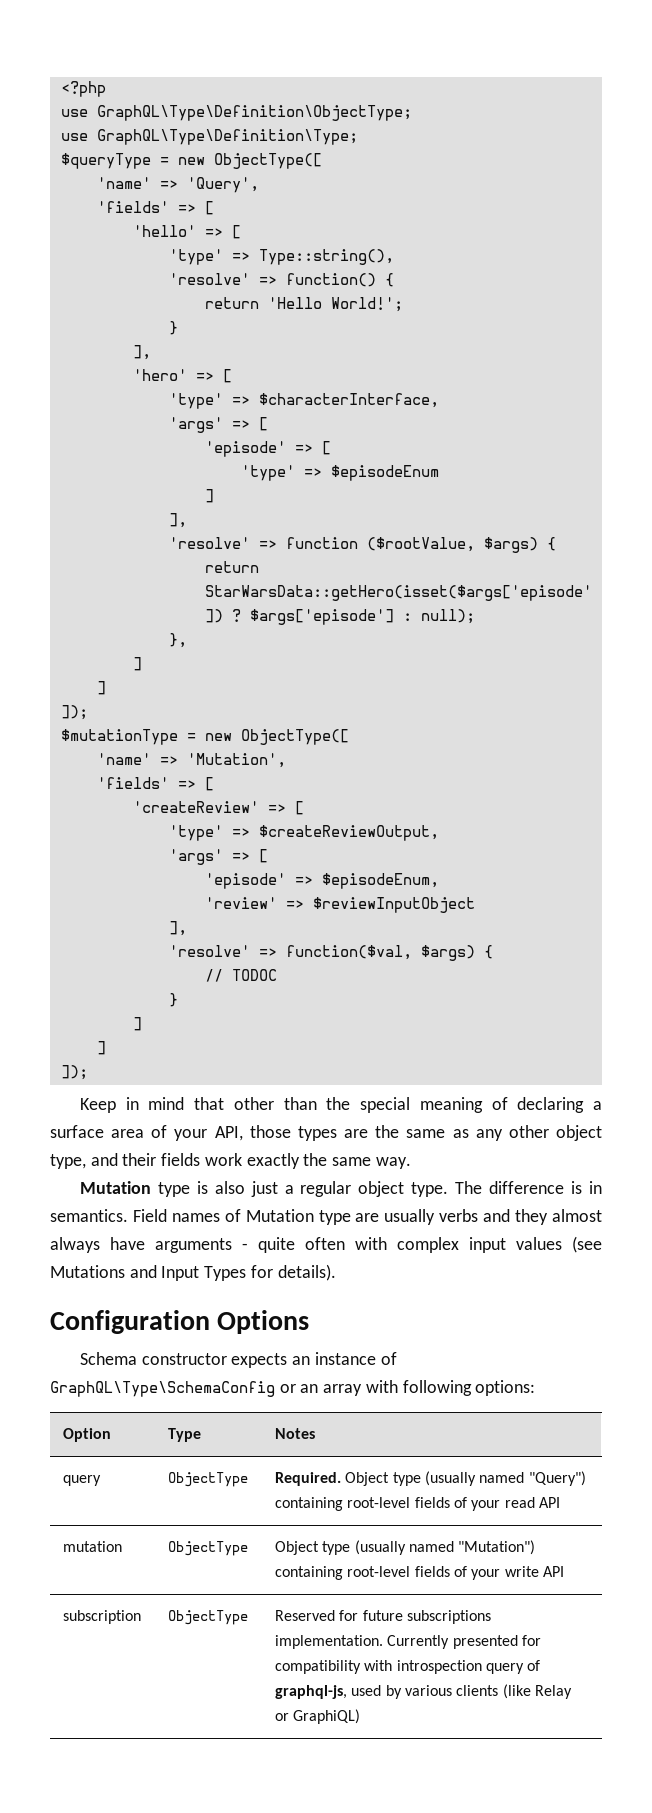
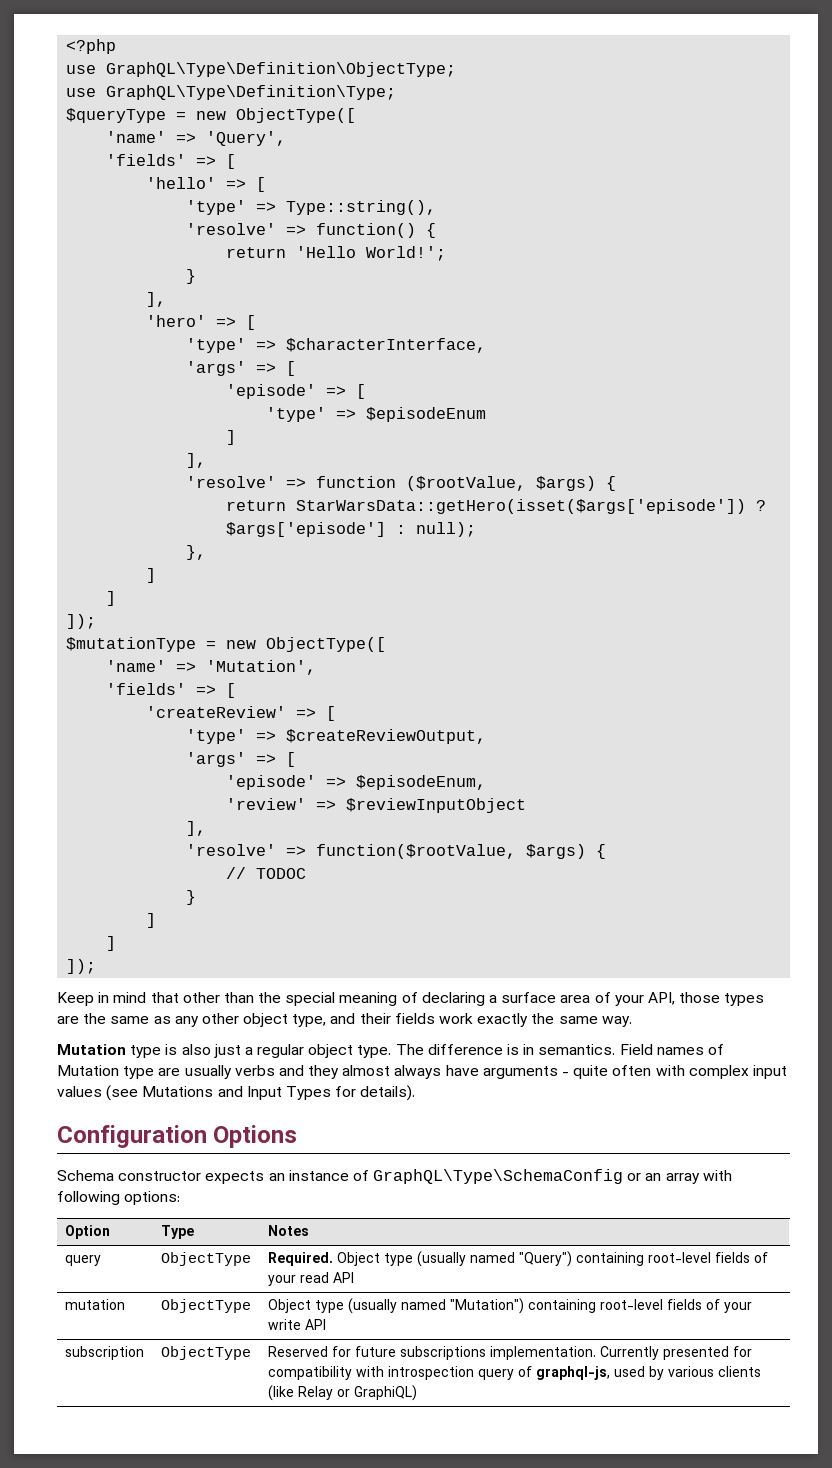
[285,945,412,960] function($val, -> [316,844,517,859] function($rootValue,

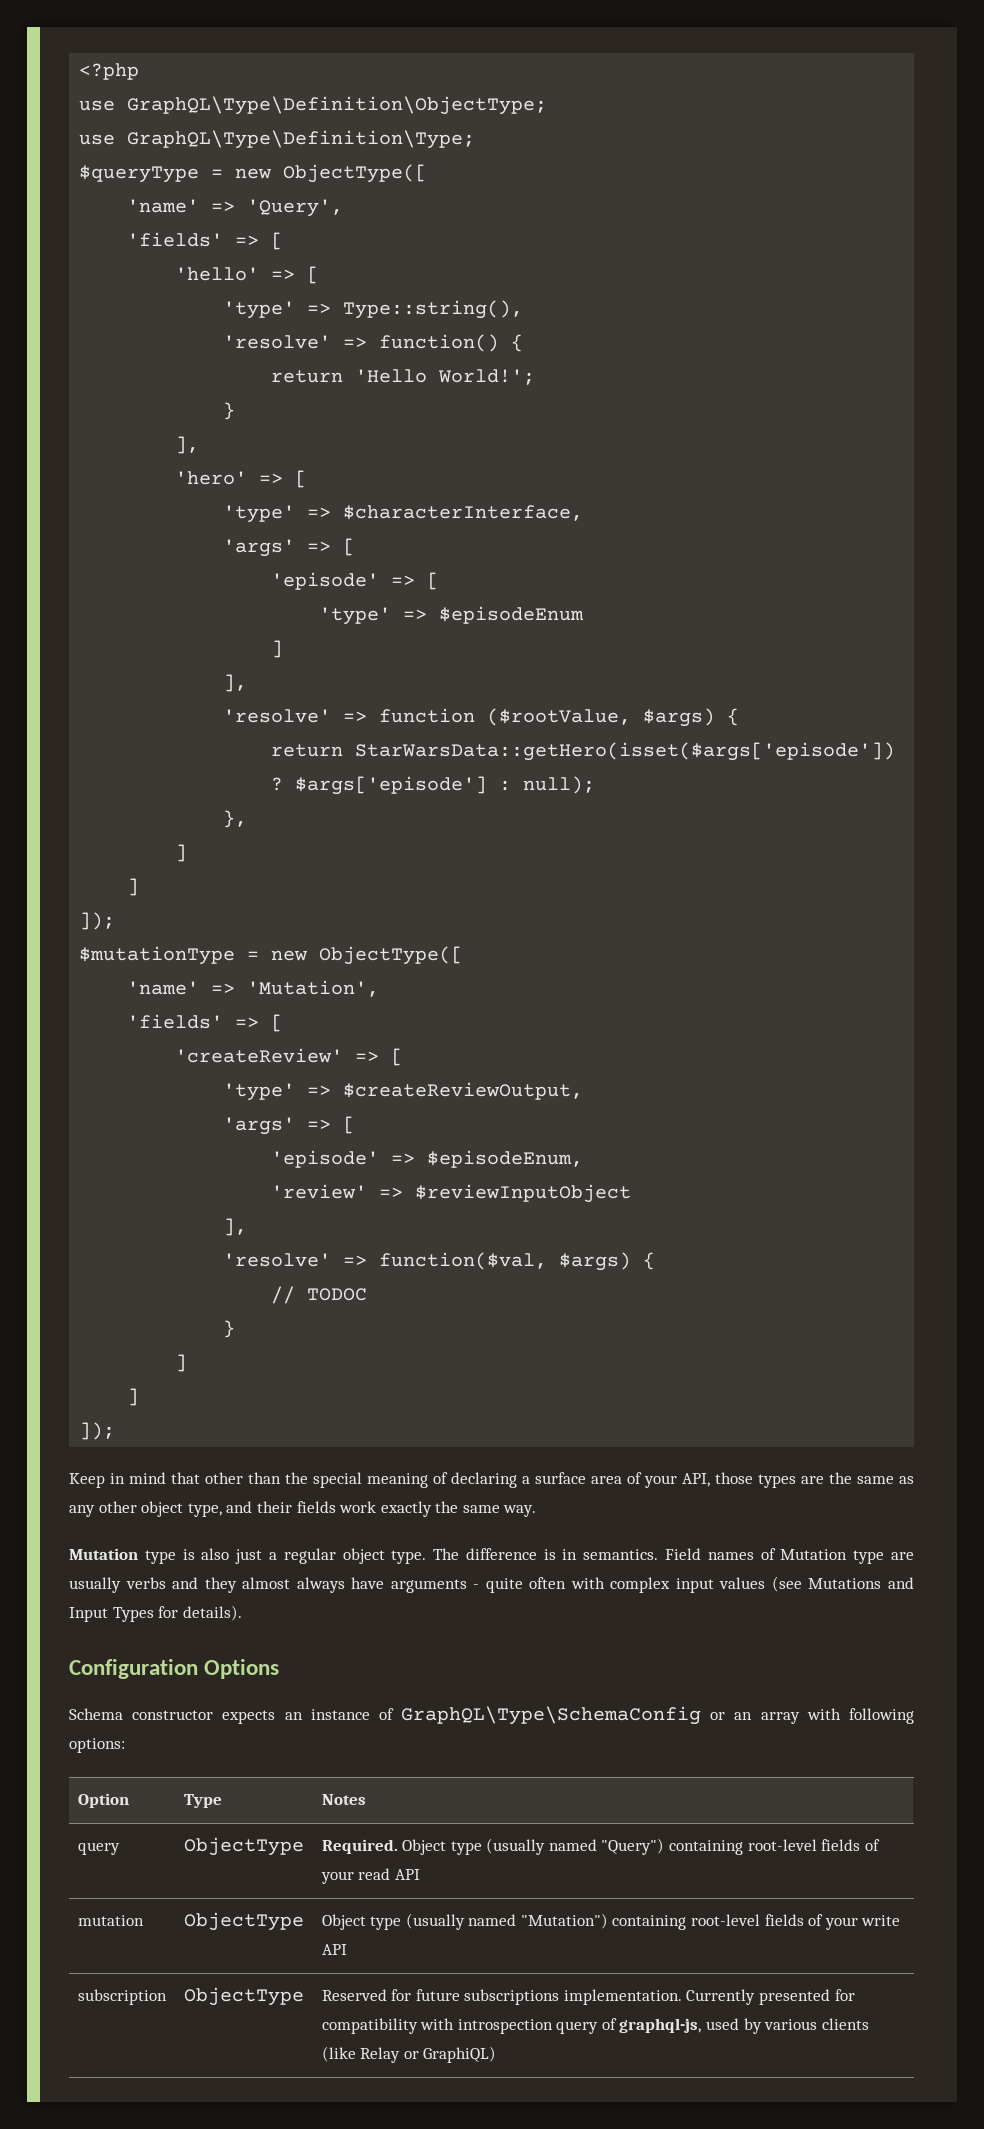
[316,844,517,859] function($rootValue, -> [379,1252,548,1270] function($val,

